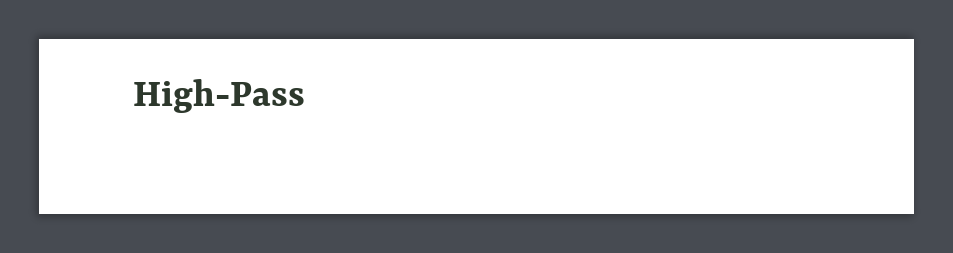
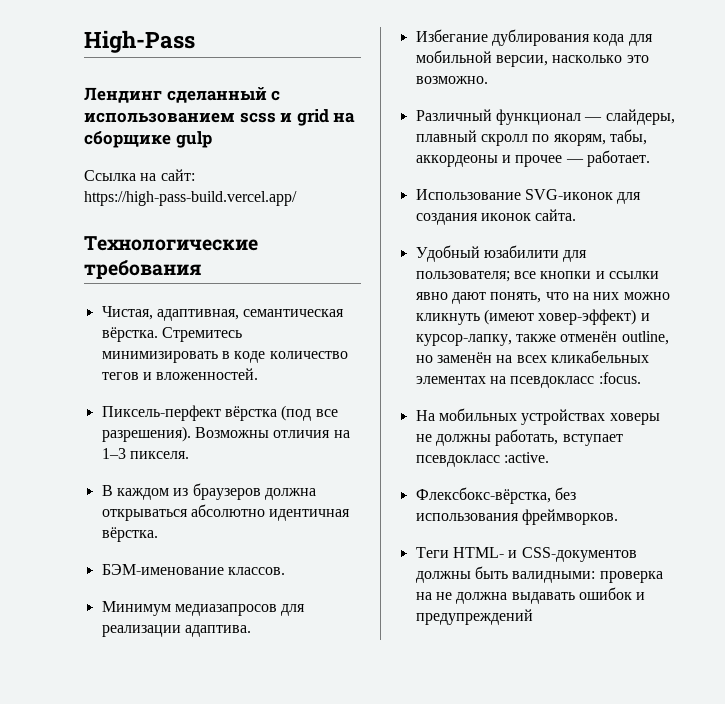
(305, 96) none -> [84,87,281,103] [84,109,356,126] [84,131,212,148] [84,169,195,181] [84,191,297,206] [84,236,258,251] [84,260,202,279] [101,306,345,321] [101,327,242,342] [101,351,348,363] [101,368,259,380] [101,405,338,421] [101,426,350,442] [101,448,189,459] [101,483,316,500] [101,504,351,521] [101,527,158,542] [101,564,285,575] [101,601,306,616] [101,625,251,637] [415,29,653,46] [415,50,649,67] [415,76,488,84] [415,109,675,125] [415,129,647,146] [415,150,650,167] [415,189,642,204] [415,209,577,225] [415,245,588,262] [415,271,659,282] [415,292,670,304] [415,309,650,325] [415,331,669,346] [415,350,649,363] [415,372,641,388] [415,408,660,425] [415,429,623,446] [415,452,549,467] [415,487,576,504] [415,509,618,525] [415,547,637,562] [415,566,663,583] [415,587,646,604] [415,609,533,625] // Лендинг сделанный с использованием scss и grid на сборщике gulp // Ссылка на сайт: https://high-pass-build.vercel.app/ // Технологические требования // Чистая, адаптивная, семантическая вёрстка. Стремитесь минимизировать в коде количество тегов и вложенностей. // Пиксель-перфект вёрстка (под все разрешения). Возможны отличия на 1–3 пикселя. // В каждом из браузеров должна открываться абсолютно идентичная вёрстка. // БЭМ-именование классов. // Минимум медиазапросов для реализации адаптива. // Избегание дублирования кода для мобильной версии, насколько это возможно. // Различный функционал — слайдеры, плавный скролл по якорям, табы, аккордеоны и прочее — работает. // Использование SVG-иконок для создания иконок сайта. // Удобный юзабилити для пользователя; все кнопки и ссылки явно дают понять, что на них можно кликнуть (имеют ховер-эффект) и курсор-лапку, также отменён outline, но заменён на всех кликабельных элементах на псевдокласс :focus. // На мобильных устройствах ховеры не должны работать, вступает псевдокласс :active. // Флексбокс-вёрстка, без использования фреймворков. // Теги HTML- и CSS-документов должны быть валидными: проверка на не должна выдавать ошибок и предупреждений

